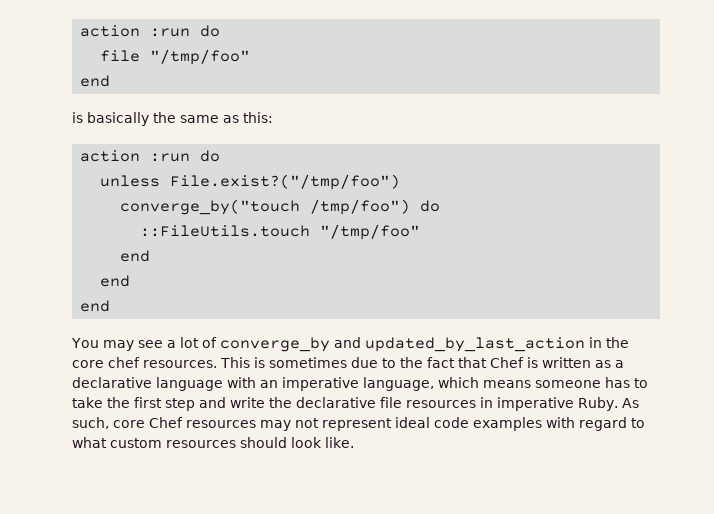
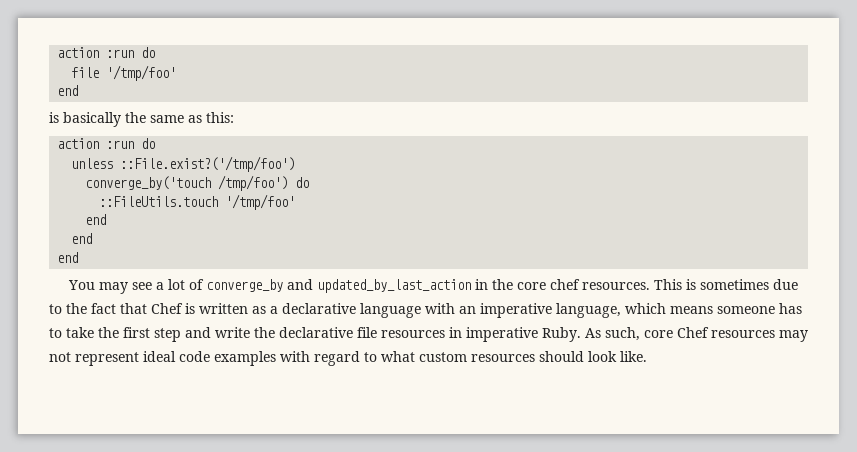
[150,49,251,65] "/tmp/foo" -> [106,65,177,81] '/tmp/foo'
[170,174,401,190] [120,199,411,215] File.exist?("/tmp/foo") // converge_by("touch /tmp/foo") -> [120,156,296,172] [85,175,289,191] ::File.exist?('/tmp/foo') // converge_by('touch /tmp/foo')
[320,224,421,240] "/tmp/foo" -> [225,194,296,210] '/tmp/foo'

